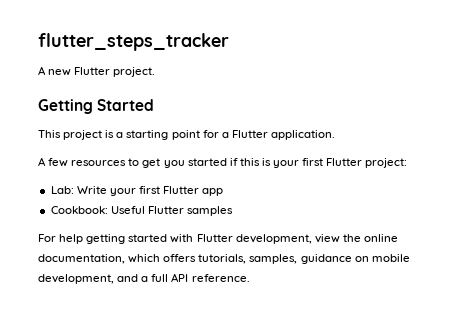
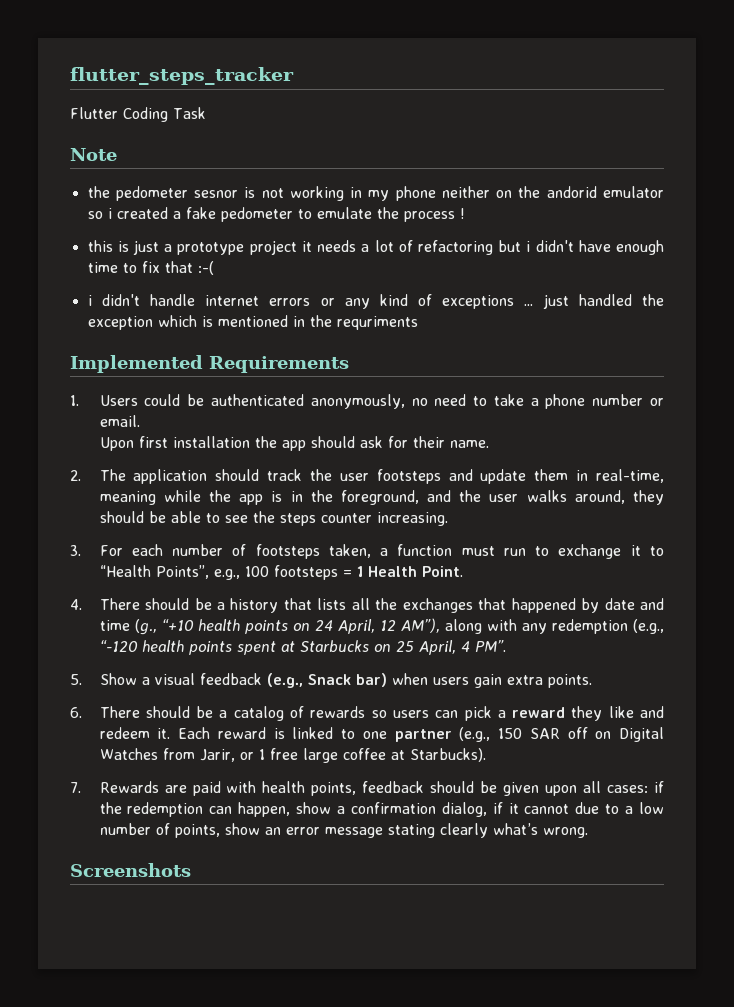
[38,66,156,77] [38,99,155,114] [38,130,335,140] [38,157,408,168] [50,186,224,196] [50,206,233,216] [38,234,398,244] [38,254,410,264] [38,273,250,284] A new Flutter project. // Getting Started // This project is a starting point for a Flutter application. // A few resources to get you started if this is your first Flutter project: // Lab: Write your first Flutter app // Cookbook: Useful Flutter samples // For help getting started with Flutter development, view the online documentation, which offers tutorials, samples, guidance on mobile development, and a full API reference. -> [70,107,206,122] [70,148,117,161] [87,186,664,201] [87,207,465,222] [87,240,664,255] [87,261,214,275] [87,294,664,309] [87,315,418,330] [70,355,349,373] [70,394,664,409] [99,415,140,427] [99,436,489,451] [70,469,664,484] [99,490,665,505] [99,511,448,526] [70,544,665,559] [99,565,463,580] [70,598,665,613] [99,618,664,635] [99,640,506,655] [70,673,592,688] [70,706,664,721] [99,727,664,742] [99,748,486,763] [70,781,664,796] [99,802,665,817] [99,823,588,838] [70,863,191,877] Flutter Coding Task // Note // the pedometer sesnor is not working in my phone neither on the andorid emulator so i created a fake pedometer to emulate the process ! // this is just a prototype project it needs a lot of refactoring but i didn't have enough time to fix that :-( // i didn't handle internet errors or any kind of exceptions ... just handled the exception which is mentioned in the requriments // Implemented Requirements // 1. Users could be authenticated anonymously, no need to take a phone number or email. // Upon first installation the app should ask for their name. // 2. The application should track the user footsteps and update them in real-time, meaning while the app is in the foreground, and the user walks around, they should be able to see the steps counter increasing. // 3. For each number of footsteps taken, a function must run to exchange it to “Health Points”, e.g., 100 footsteps = 1 Health Point. // 4. There should be a history that lists all the exchanges that happened by date and time (g., “+10 health points on 24 April, 12 AM”), along with any redemption (e.g., “-120 health points spent at Starbucks on 25 April, 4 PM”. // 5. Show a visual feedback (e.g., Snack bar) when users gain extra points. // 6. There should be a catalog of rewards so users can pick a reward they like and redeem it. Each reward is linked to one partner (e.g., 150 SAR off on Digital Watches from Jarir, or 1 free large coffee at Starbucks). // 7. Rewards are paid with health points, feedback should be given upon all cases: if the redemption can happen, show a confirmation dialog, if it cannot due to a low number of points, show an error message stating clearly what’s wrong. // Screenshots

